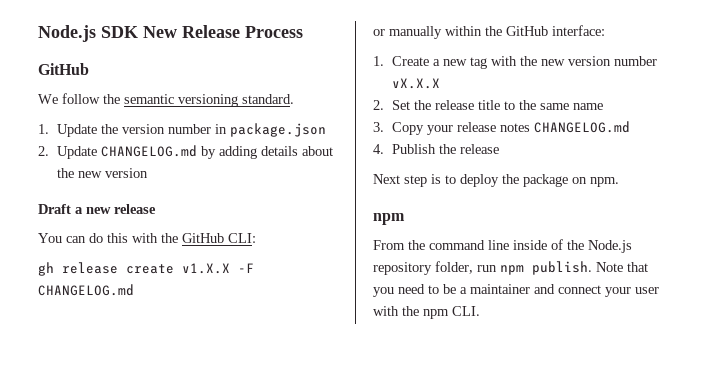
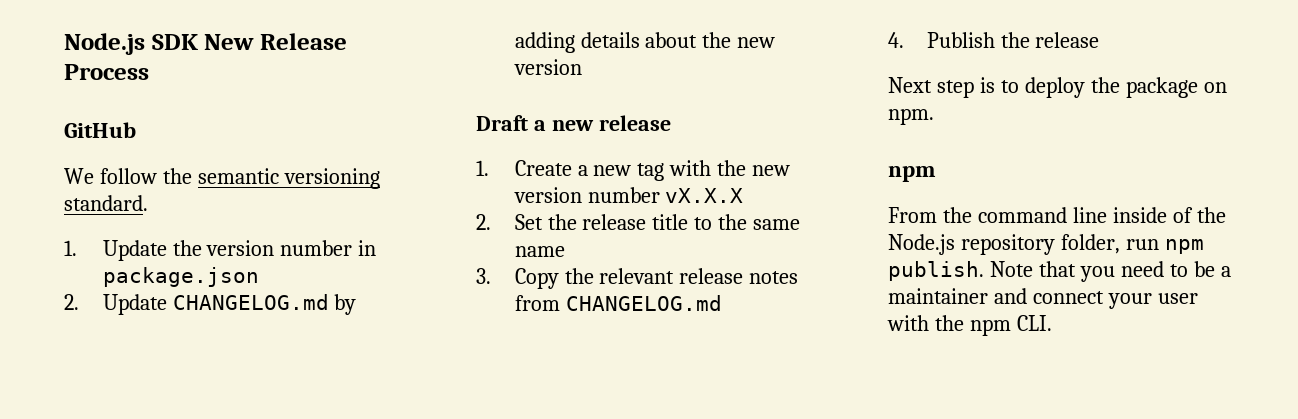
[38,233,256,243] [38,262,254,276] [38,284,134,296] [373,25,605,39] // You can do this with the GitHub CLI: // gh release create v1.X.X -F CHANGELOG.md // or manually within the GitHub interface: -> (671, 123) none
[426,125,453,135] your -> [564,268,675,284] the relevant
(530, 127) none -> [514,295,560,311] from

